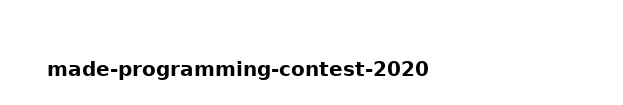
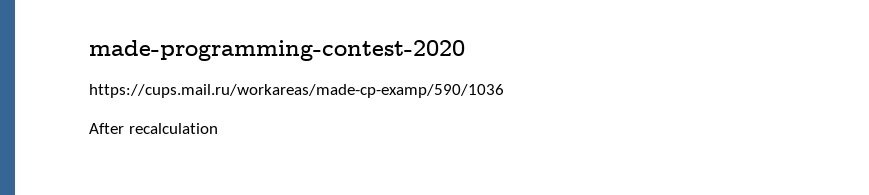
(429, 70) none -> [89,84,504,98] [89,123,218,134] // https://cups.mail.ru/workareas/made-cp-examp/590/1036 // After recalculation

